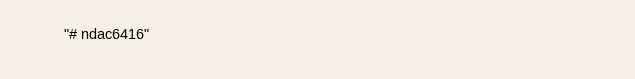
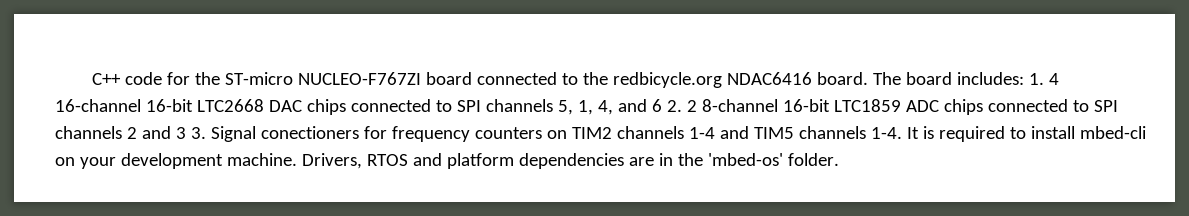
[64,28,149,39] "# ndac6416" -> [91,72,1059,88] [55,99,1118,115] [55,126,1146,142] [55,153,839,169] C++ code for the ST-micro NUCLEO-F767ZI board connected to the redbicycle.org NDAC6416 board. The board includes: 1. 4 16-channel 16-bit LTC2668 DAC chips connected to SPI channels 5, 1, 4, and 6 2. 2 8-channel 16-bit LTC1859 ADC chips connected to SPI channels 2 and 3 3. Signal conectioners for frequency counters on TIM2 channels 1-4 and TIM5 channels 1-4. It is required to install mbed-cli on your development machine. Drivers, RTOS and platform dependencies are in the 'mbed-os' folder.

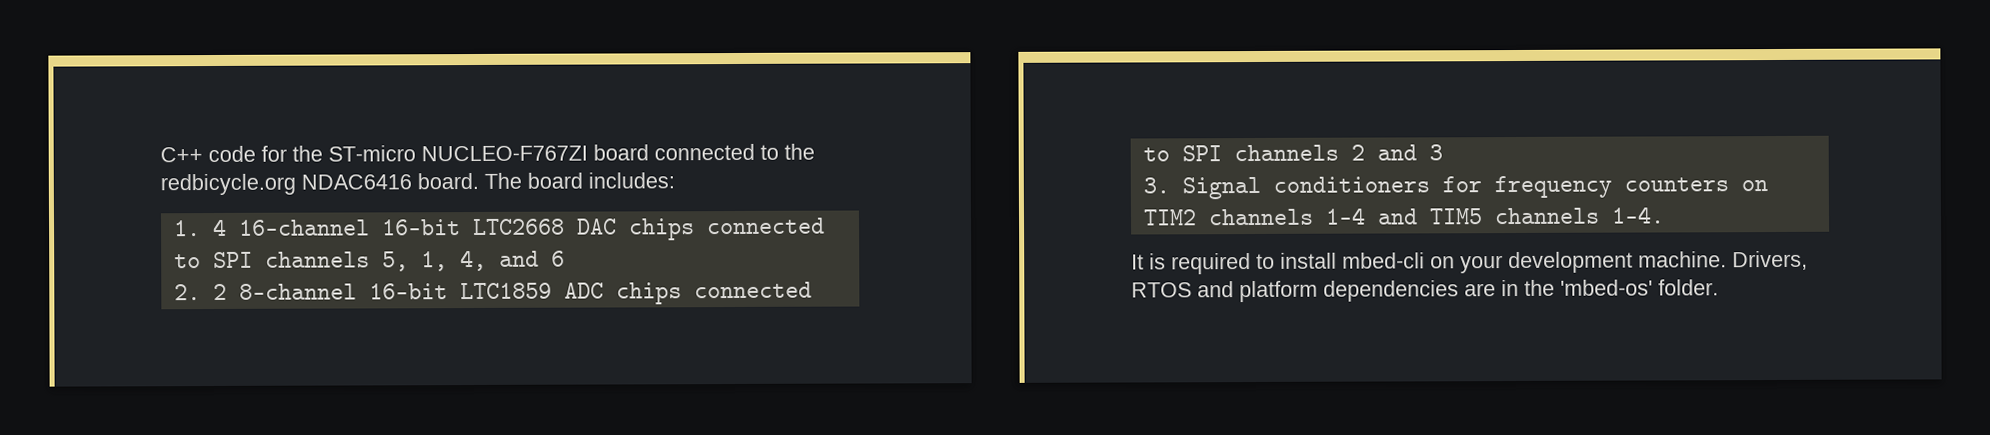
(1024, 78) none -> (675, 180) //
(662, 105) none -> (565, 258) //
(186, 133) none -> (1443, 152) //
[260,126,359,139] conectioners -> [1272,176,1430,193] conditioners
(902, 133) none -> (1665, 215) //

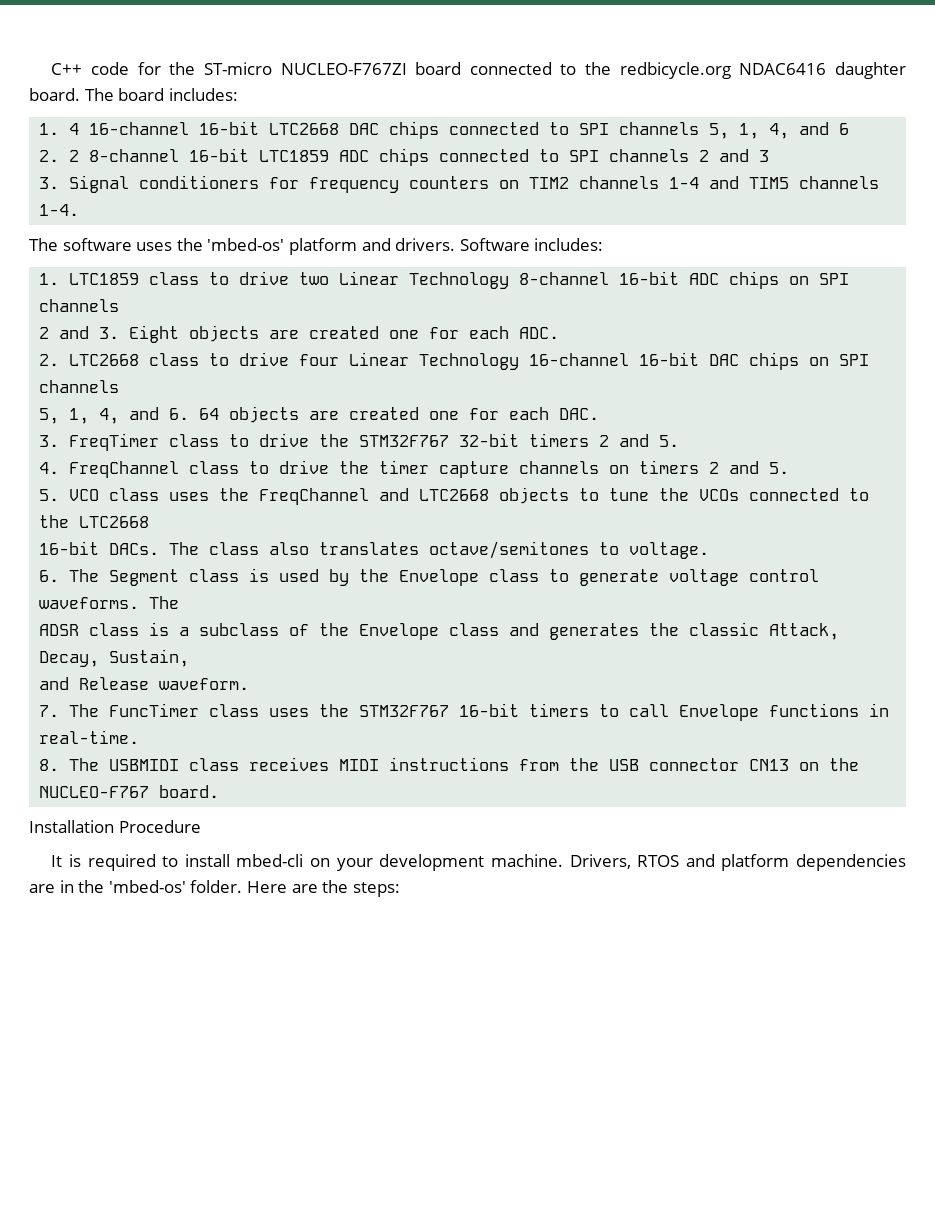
(412, 182) none -> [834,62,906,79] daughter
(1665, 215) none -> [29,238,604,255] [39,271,850,289] [39,299,120,312] [39,325,560,343] [39,352,870,370] [39,380,120,393] [39,406,600,424] [39,433,680,451] [39,460,790,478] [39,487,870,505] [39,515,150,528] [39,541,710,559] [39,568,820,586] [39,596,180,609] [39,622,840,640] [39,649,190,667] [39,677,250,690] [39,703,890,721] [39,730,140,744] [39,757,860,771] [39,785,220,798] [29,820,201,833] // The software uses the 'mbed-os' platform and drivers. Software includes: // 1. LTC1859 class to drive two Linear Technology 8-channel 16-bit ADC chips on SPI channels // 2 and 3. Eight objects are created one for each ADC. // 2. LTC2668 class to drive four Linear Technology 16-channel 16-bit DAC chips on SPI channels // 5, 1, 4, and 6. 64 objects are created one for each DAC. // 3. FreqTimer class to drive the STM32F767 32-bit timers 2 and 5. // 4. FreqChannel class to drive the timer capture channels on timers 2 and 5. // 5. VCO class uses the FreqChannel and LTC2668 objects to tune the VCOs connected to the LTC2668 // 16-bit DACs. The class also translates octave/semitones to voltage. // 6. The Segment class is used by the Envelope class to generate voltage control waveforms. The // ADSR class is a subclass of the Envelope class and generates the classic Attack, Decay, Sustain, // and Release waveform. // 7. The FuncTimer class uses the STM32F767 16-bit timers to call Envelope functions in real-time. // 8. The USBMIDI class receives MIDI instructions from the USB connector CN13 on the NUCLEO-F767 board. // Installation Procedure
(1719, 287) none -> [246,880,400,897] Here are the steps:

